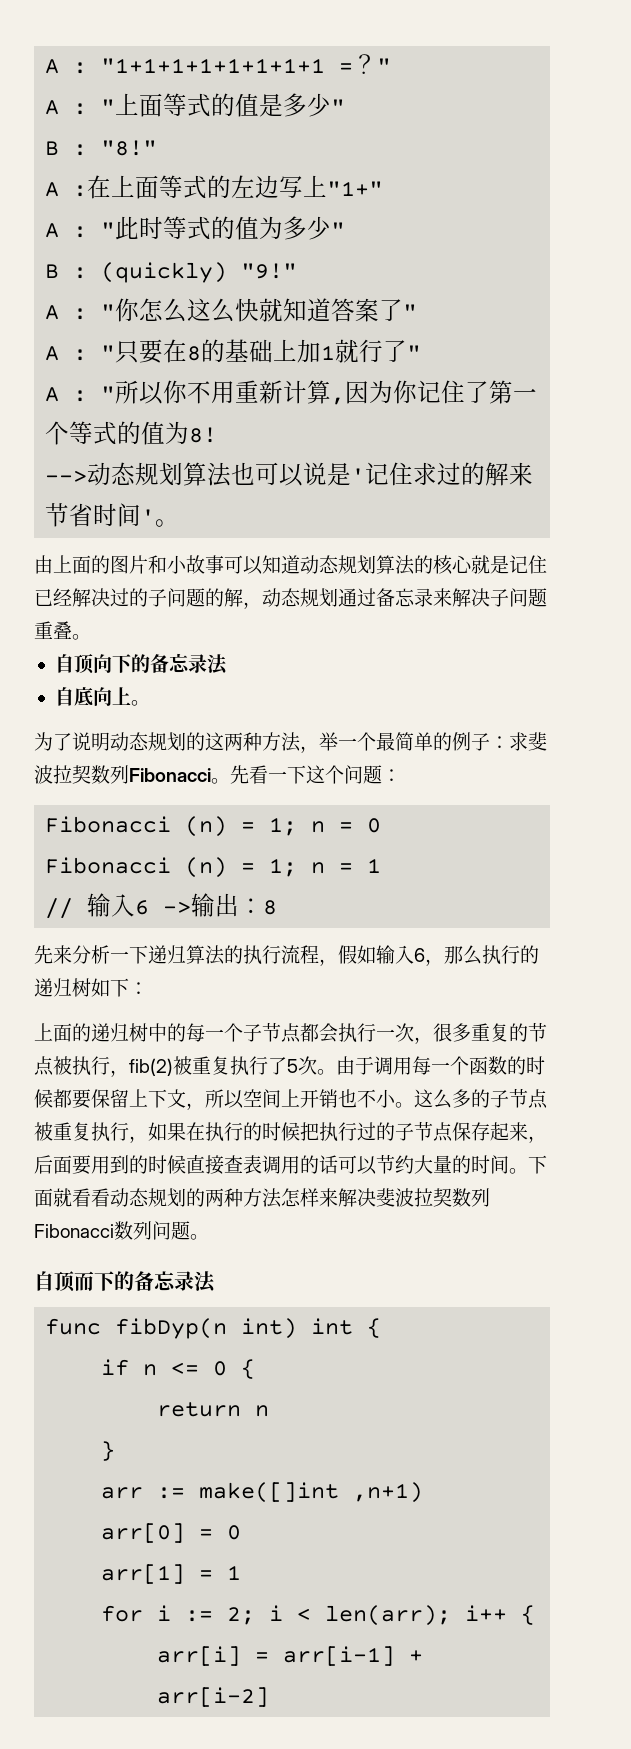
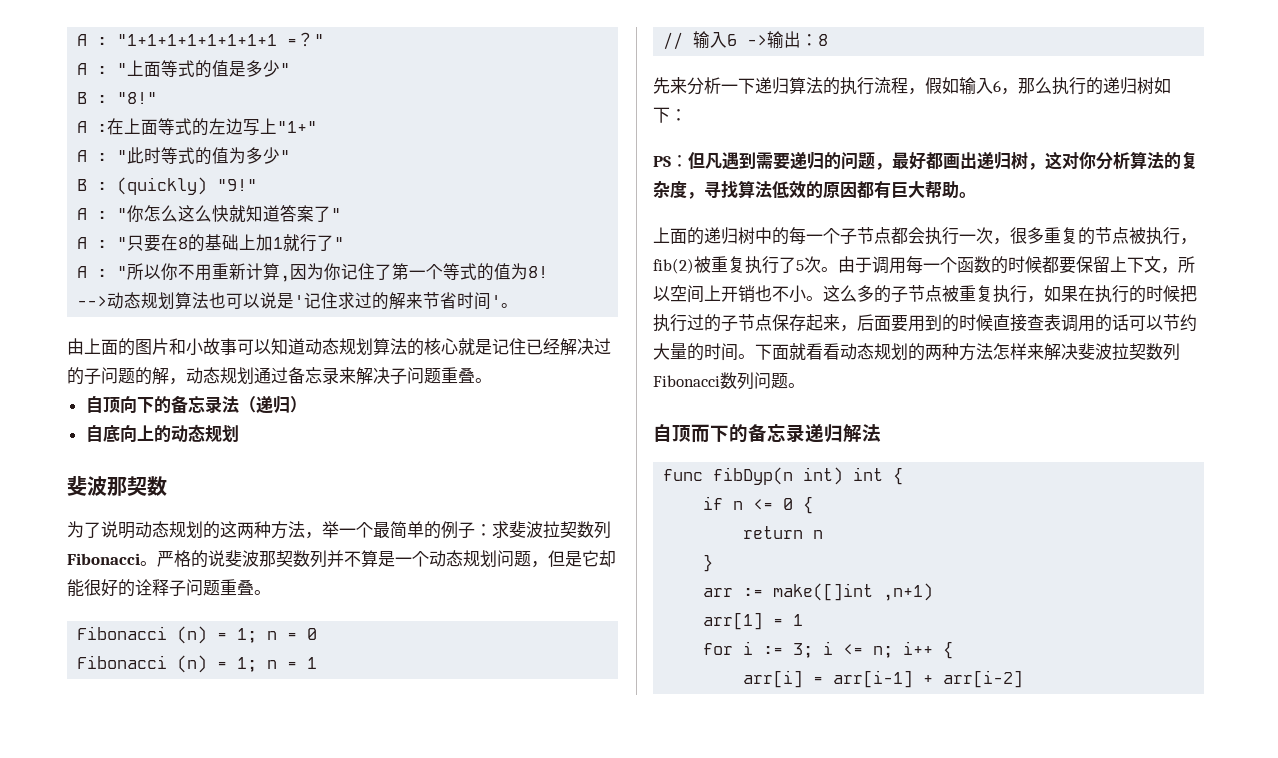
(228, 664) none -> [238,395,307,414] （递归）
[130,700,150,706] 。 -> [153,424,239,442] [67,476,167,496] 的动态规划 // 斐波那契数
[230,765,401,784] 先看一下这个问题： -> [157,550,616,568] [67,579,271,597] 严格的说斐波那契数列并不算是一个动态规划问题，但是它却能很好的诠释子问题重叠。
(148, 988) none -> [653,151,1198,170] [653,180,976,199] // PS：但凡遇到需要递归的问题，最好都画出递归树，这对你分析算法的复杂度，寻找算法低效的原因都有巨大帮助。
(194, 1281) none -> [805,423,862,443] 递归解
[101,1523,242,1543] // arr[0] = 0 -> (934, 592) none
[227,1605,452,1626] 2; i < len(arr); -> [793,641,894,658] 3; i <= n;

